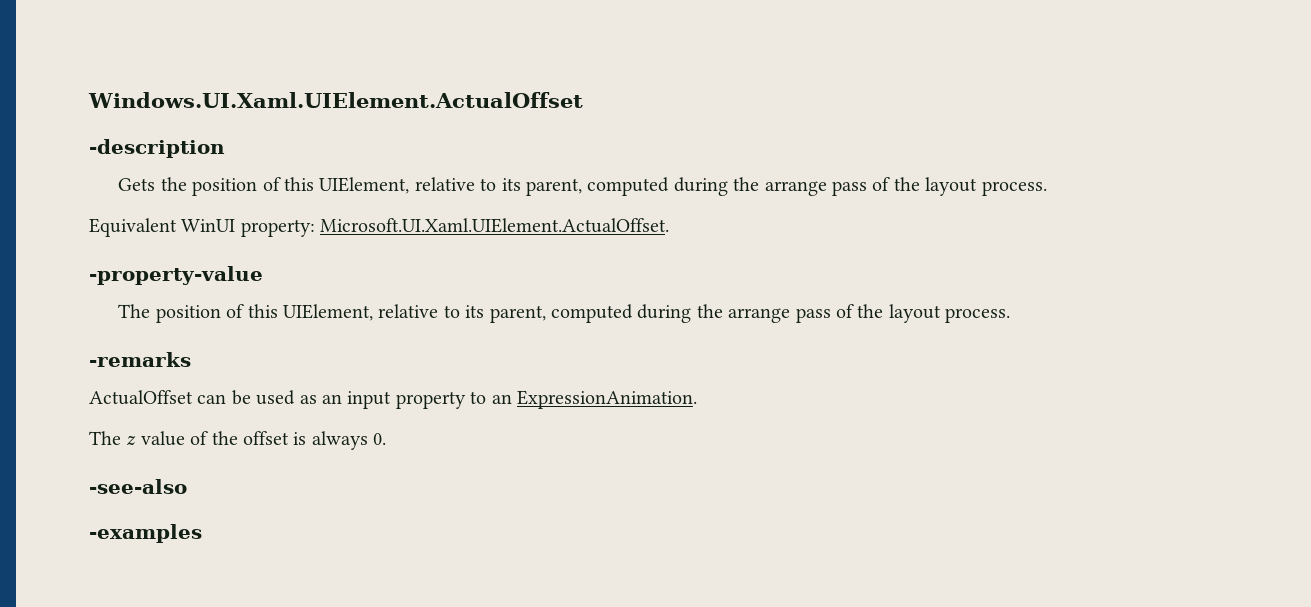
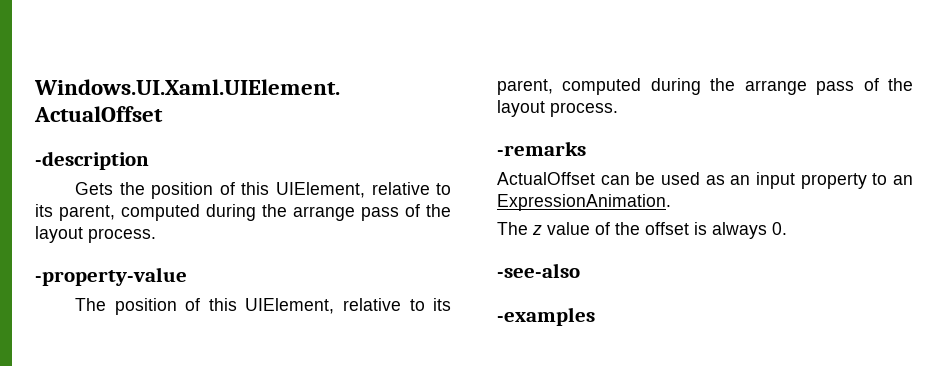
[89,218,670,237] // Equivalent WinUI property: Microsoft.UI.Xaml.UIElement.ActualOffset. -> (156, 235) none

